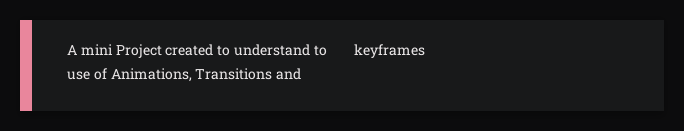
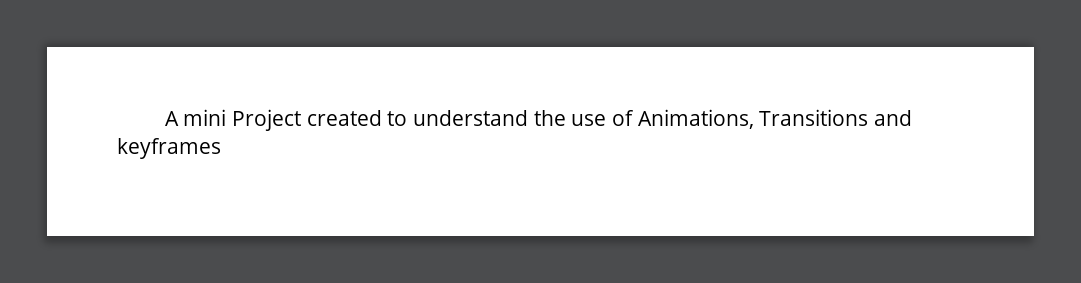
[313,45,327,56] to -> [533,110,566,126] the

